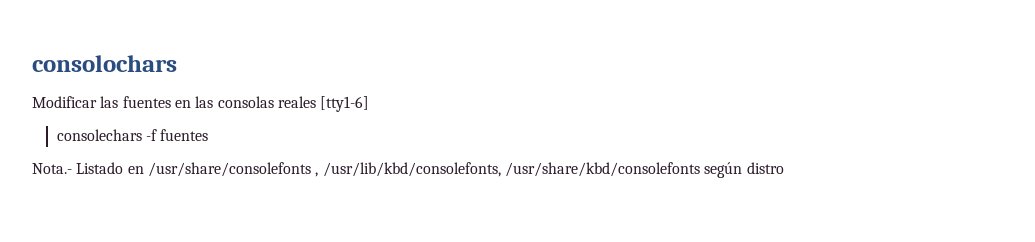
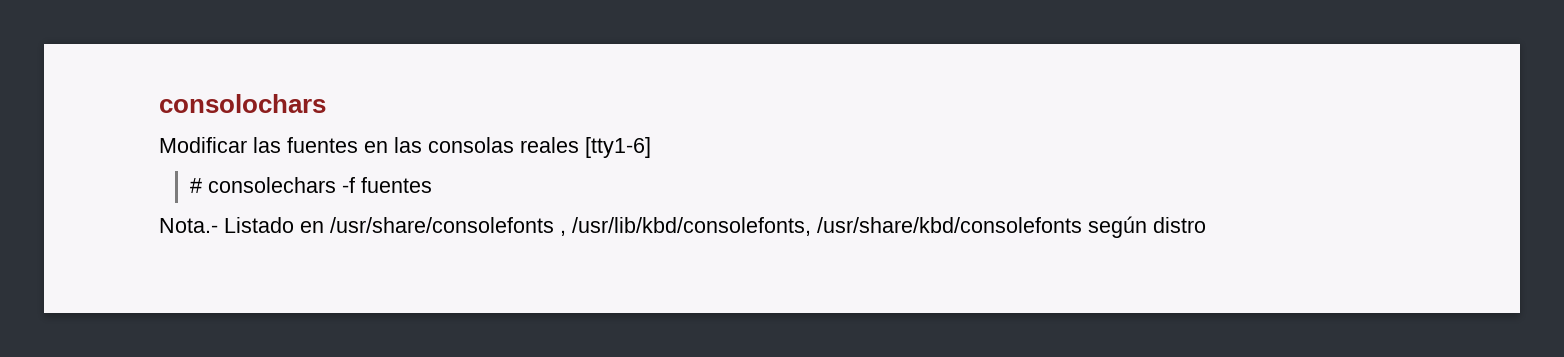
(370, 104) none -> [189,178,202,193] #

